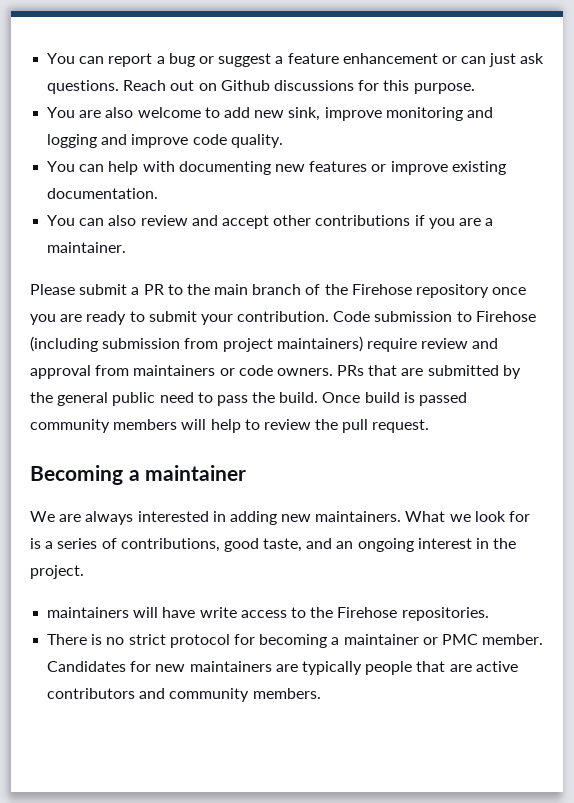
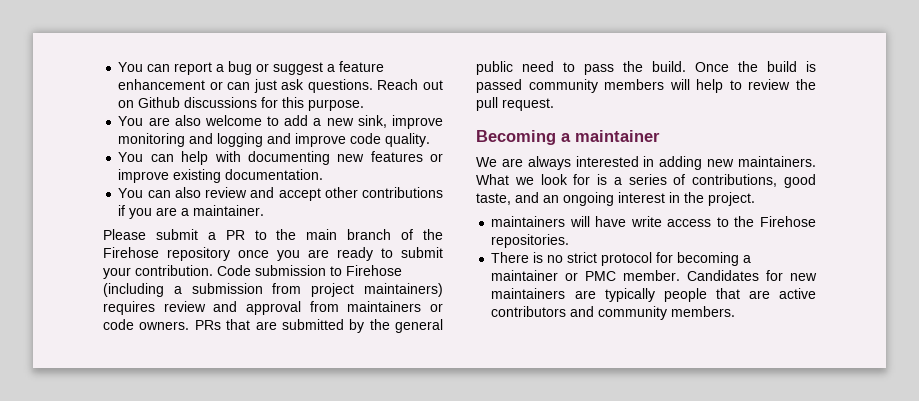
(250, 112) none -> [313,118,322,126] a
(98, 344) none -> [173,286,182,294] a
[366,338,417,352] require -> [103,301,155,315] requires
(361, 397) none -> [738,61,758,72] the

